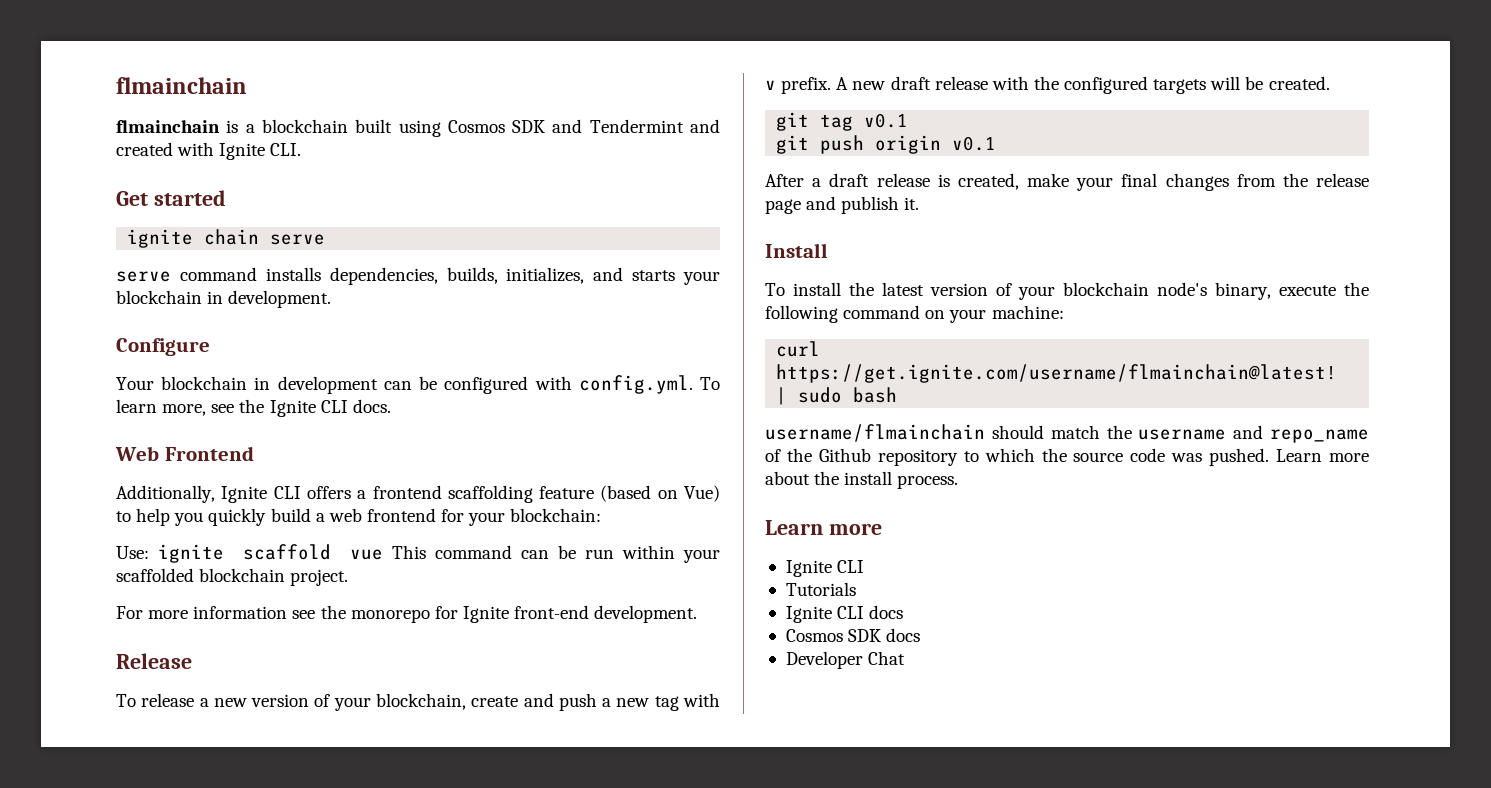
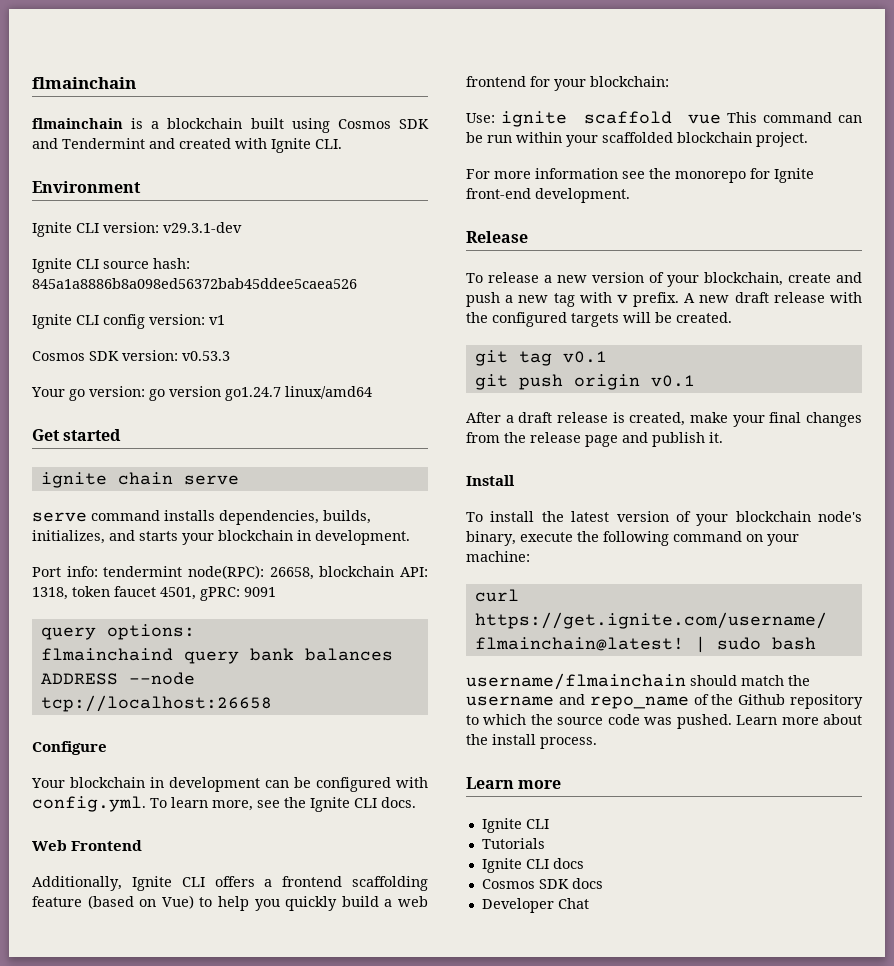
(302, 149) none -> [32,181,141,193] [32,222,242,237] [32,258,190,273] [32,278,357,289] [32,314,225,329] [32,350,230,361] [31,386,372,401] // Environment // Ignite CLI version: v29.3.1-dev // Ignite CLI source hash: 845a1a8886b8a098ed56372bab45ddee5caea526 // Ignite CLI config version: v1 // Cosmos SDK version: v0.53.3 // Your go version: go version go1.24.7 linux/amd64
(332, 299) none -> [32,565,428,580] [32,586,276,601] [40,624,195,640] [40,648,393,664] [40,672,195,685] [40,695,272,712] // Port info: tendermint node(RPC): 26658, blockchain API: 1318, token faucet 4501, gPRC: 9091 // query options: // flmainchaind query bank balances ADDRESS --node tcp://localhost:26658

